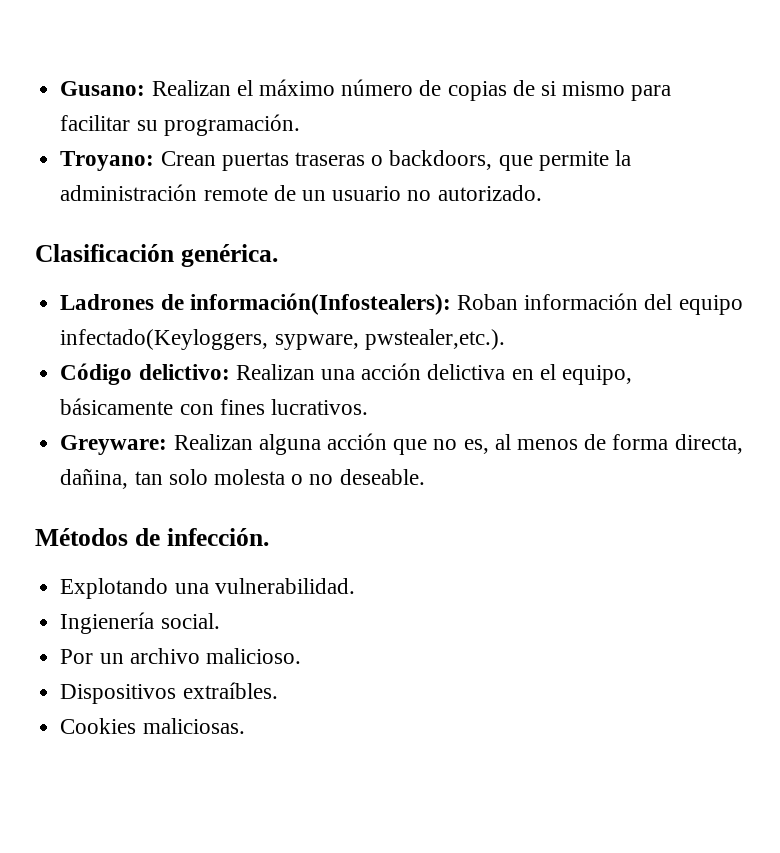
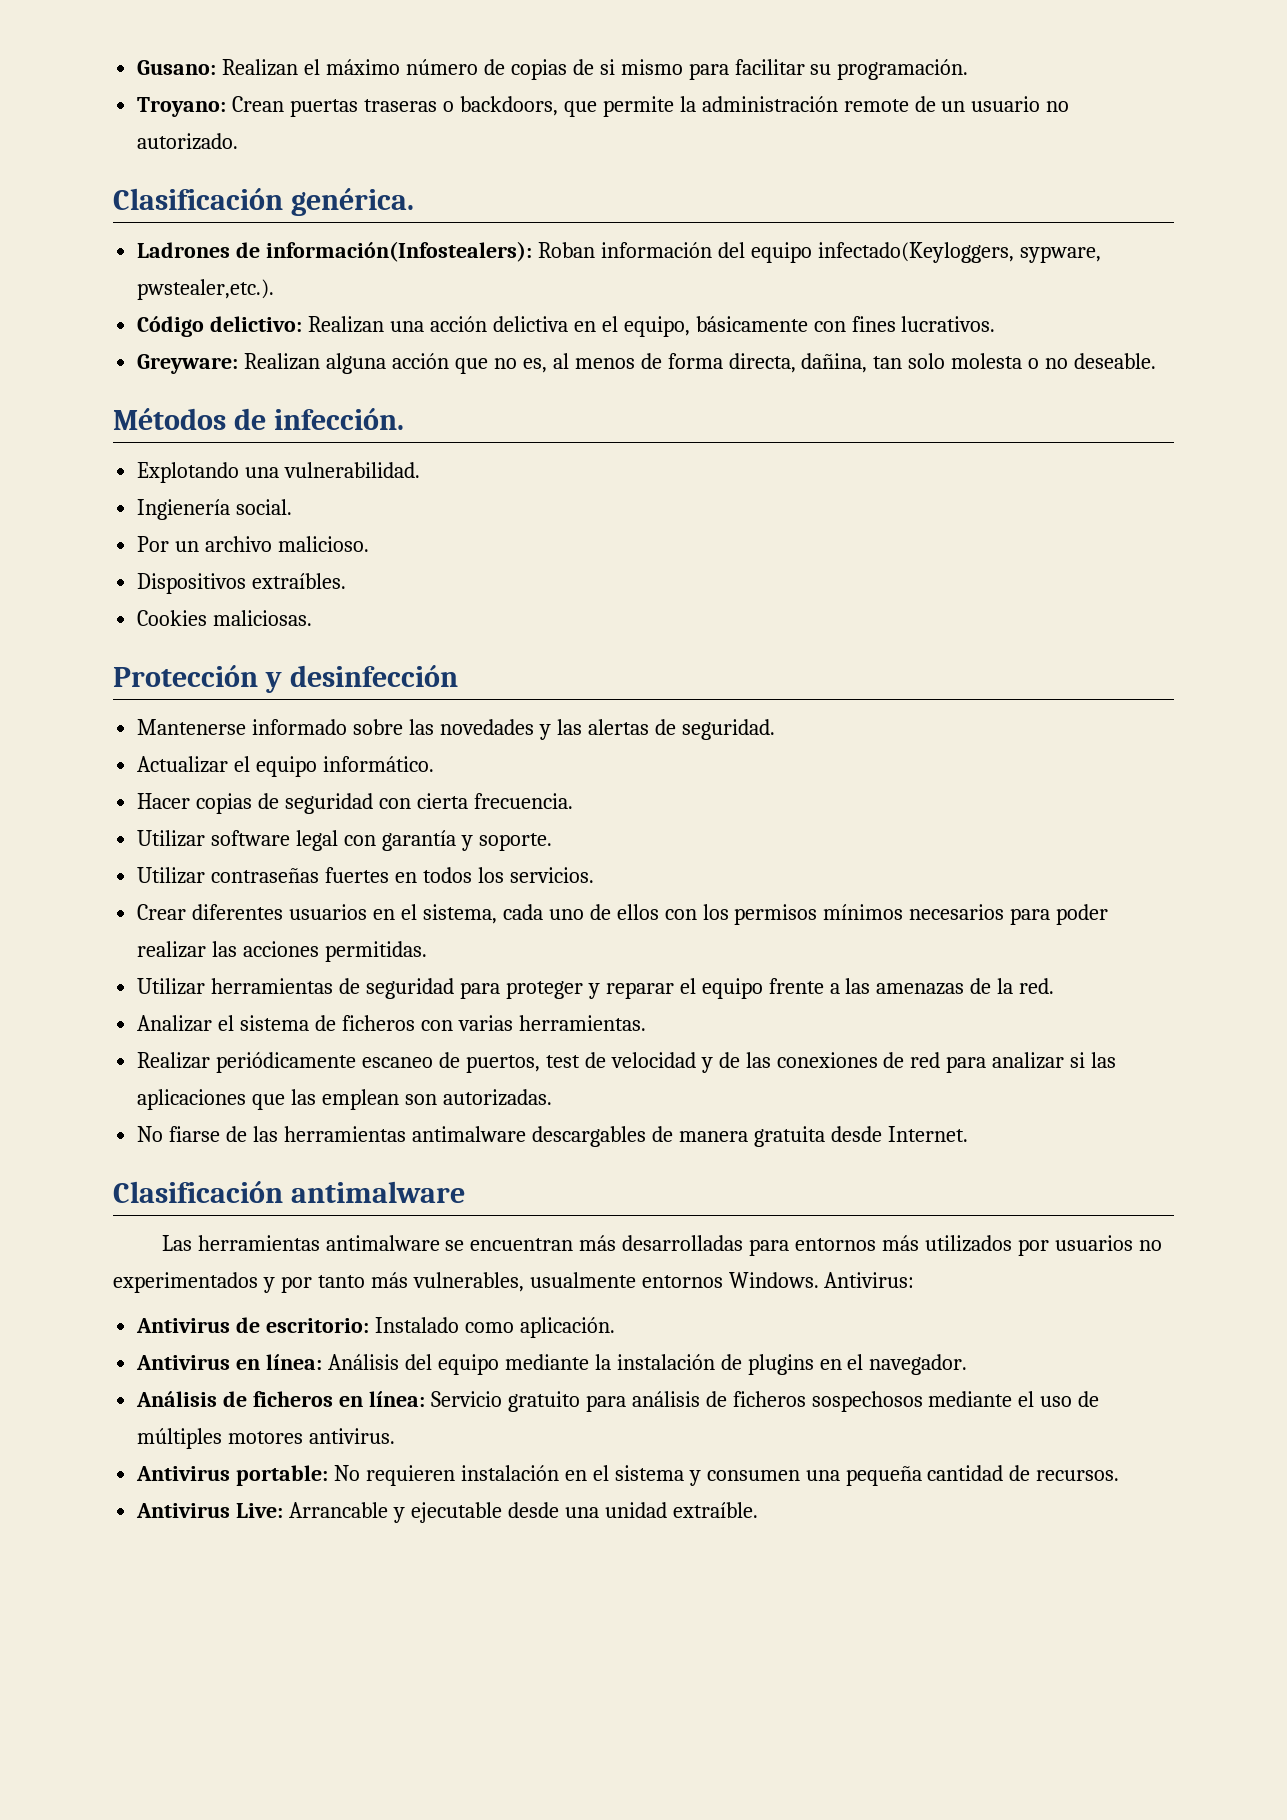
(245, 726) none -> [113,665,458,693] [137,719,775,740] [137,756,435,777] [137,793,573,814] [137,830,552,851] [137,867,594,884] [137,904,1109,925] [137,941,428,962] [137,978,1055,999] [137,1015,646,1032] [137,1052,1117,1073] [137,1089,552,1110] [137,1126,968,1147] [113,1181,465,1203] [161,1235,1162,1256] [113,1272,915,1293] [136,1317,615,1338] [136,1354,968,1375] [136,1391,1100,1412] [137,1428,396,1449] [136,1465,1120,1486] [136,1502,758,1523] // Protección y desinfección // Mantenerse informado sobre las novedades y las alertas de seguridad. // Actualizar el equipo informático. // Hacer copias de seguridad con cierta frecuencia. // Utilizar software legal con garantía y soporte. // Utilizar contraseñas fuertes en todos los servicios. // Crear diferentes usuarios en el sistema, cada uno de ellos con los permisos mínimos necesarios para poder realizar las acciones permitidas. // Utilizar herramientas de seguridad para proteger y reparar el equipo frente a las amenazas de la red. // Analizar el sistema de ficheros con varias herramientas. // Realizar periódicamente escaneo de puertos, test de velocidad y de las conexiones de red para analizar si las aplicaciones que las emplean son autorizadas. // No fiarse de las herramientas antimalware descargables de manera gratuita desde Internet. // Clasificación antimalware // Las herramientas antimalware se encuentran más desarrolladas para entornos más utilizados por usuarios no experimentados y por tanto más vulnerables, usualmente entornos Windows. Antivirus: // Antivirus de escritorio: Instalado como aplicación. // Antivirus en línea: Análisis del equipo mediante la instalación de plugins en el navegador. // Análisis de ficheros en línea: Servicio gratuito para análisis de ficheros sospechosos mediante el uso de múltiples motores antivirus. // Antivirus portable: No requieren instalación en el sistema y consumen una pequeña cantidad de recursos. // Antivirus Live: Arrancable y ejecutable desde una unidad extraíble.

